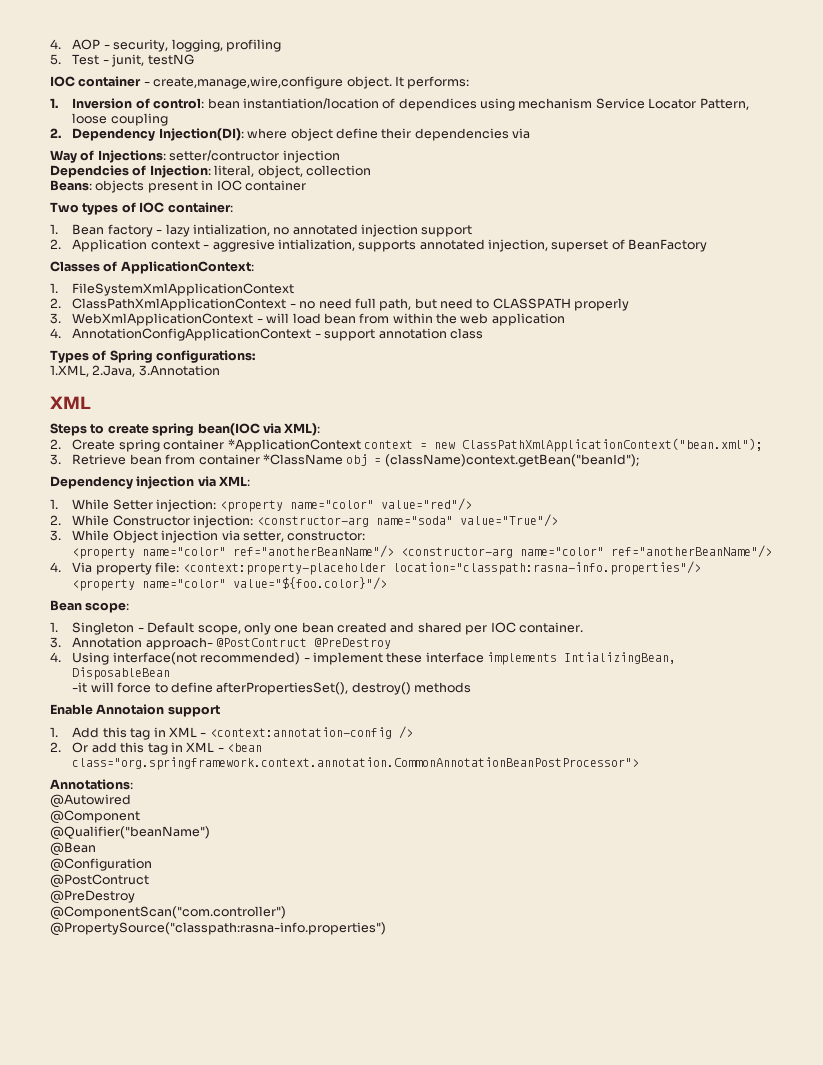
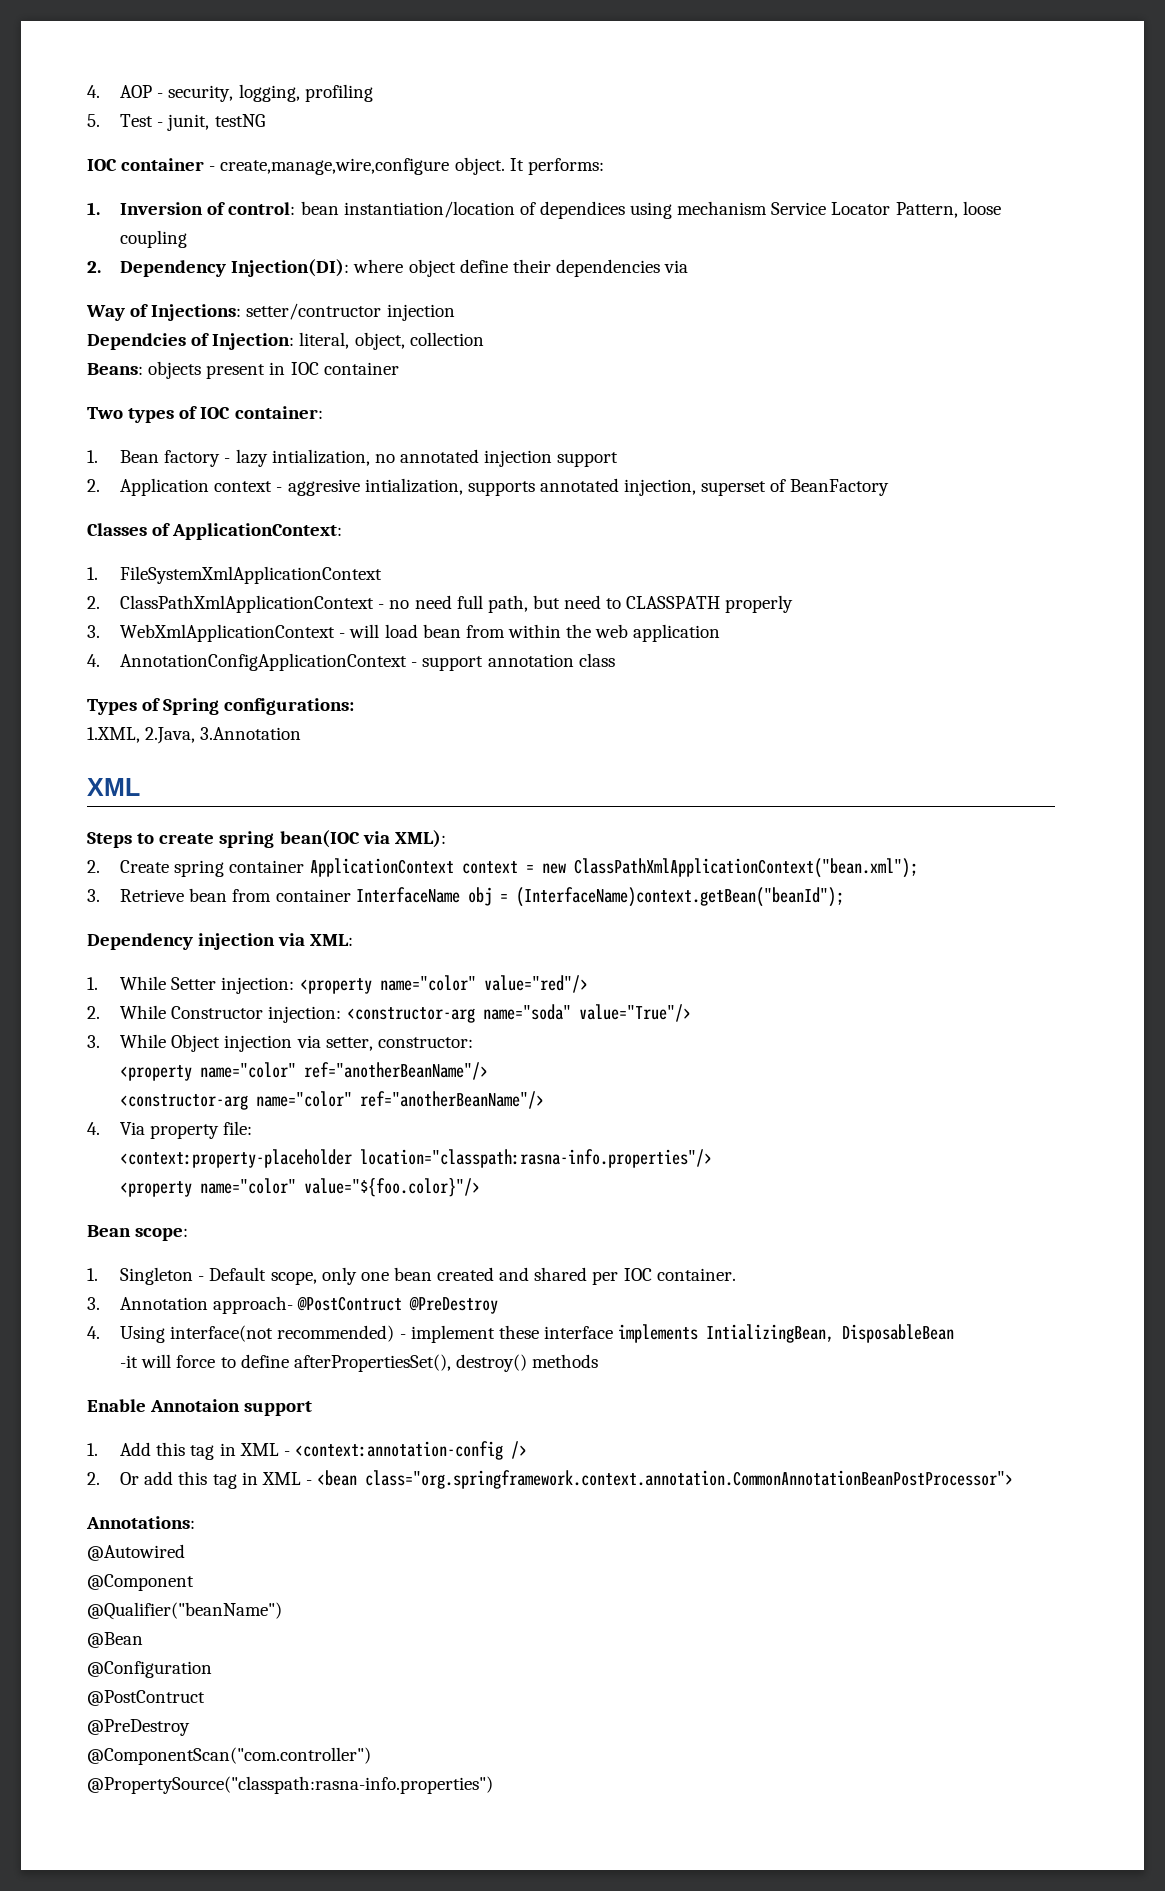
[227,439,361,452] *ApplicationContext -> [309,858,454,877] ApplicationContext
[262,454,343,465] *ClassName -> [355,887,460,903] InterfaceName
[384,454,639,467] (className)context.getBean("beanId"); -> [515,887,844,907] (InterfaceName)context.getBean("beanId");
(395, 551) none -> (489, 1071) //
(180, 567) none -> (253, 1128) //

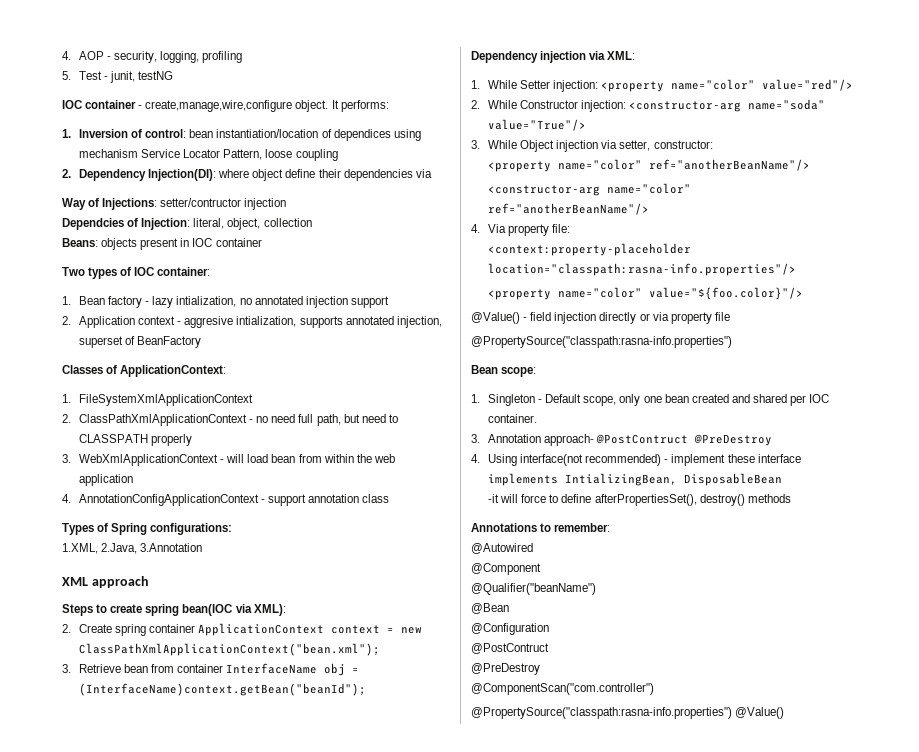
(140, 787) none -> [91,576,149,588] approach
(481, 1187) none -> [471,312,730,324] [471,336,732,348] // @Value() - field injection directly or via property file // @PropertySource("classpath:rasna-info.properties")
[87,1399,313,1416] [87,1441,527,1460] [87,1470,1014,1489] [86,1516,195,1529] Enable Annotaion support // 1. Add this tag in XML - <context:annotation-config /> // 2. Or add this tag in XML - <bean class="org.springframework.context.annotation.CommonAnnotationBeanPostProcessor"> // Annotations: -> [471,523,611,532] Annotations to remember:
(493, 1785) none -> [735,707,785,719] @Value()

